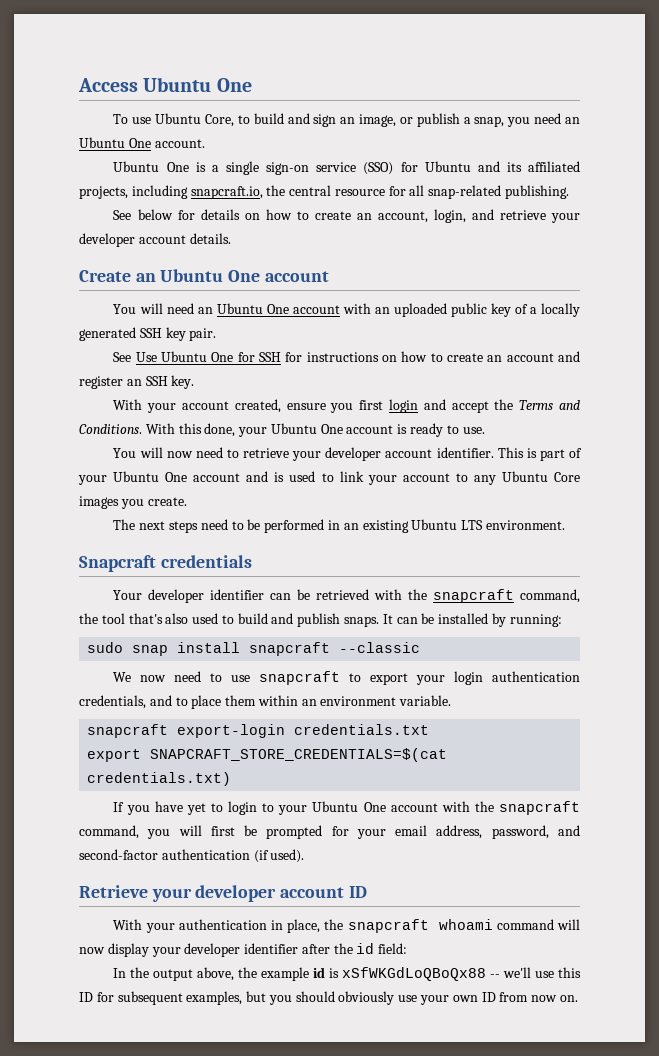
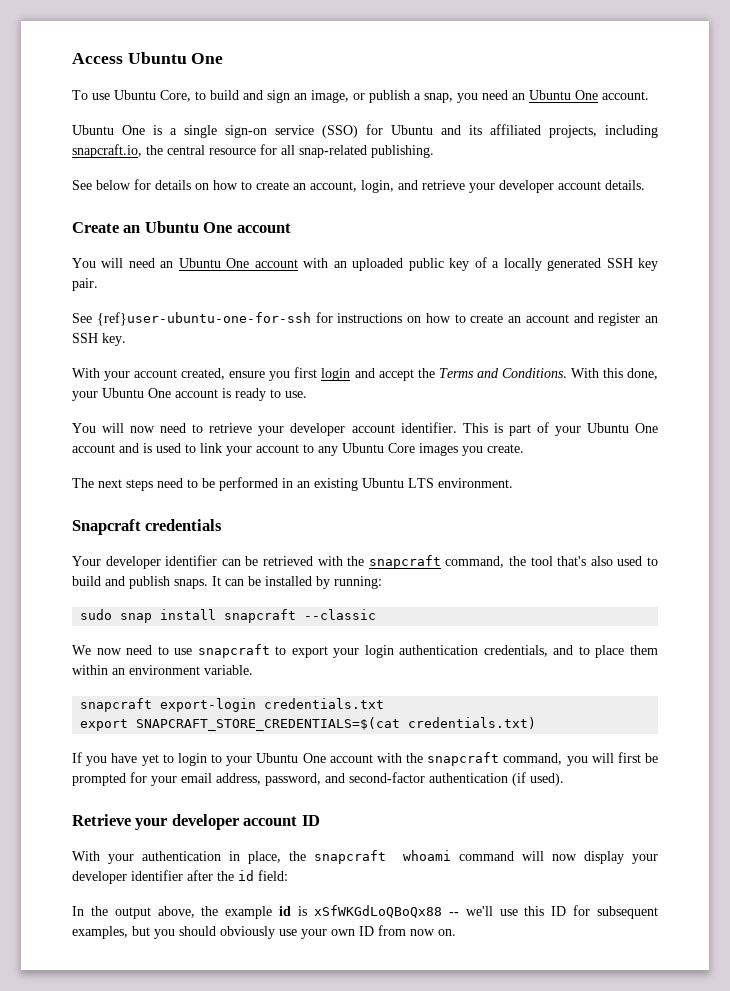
[135,351,282,362] Use Ubuntu One for SSH -> [96,312,311,326] {ref}user-ubuntu-one-for-ssh

